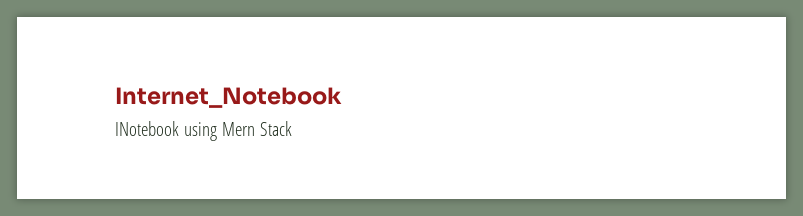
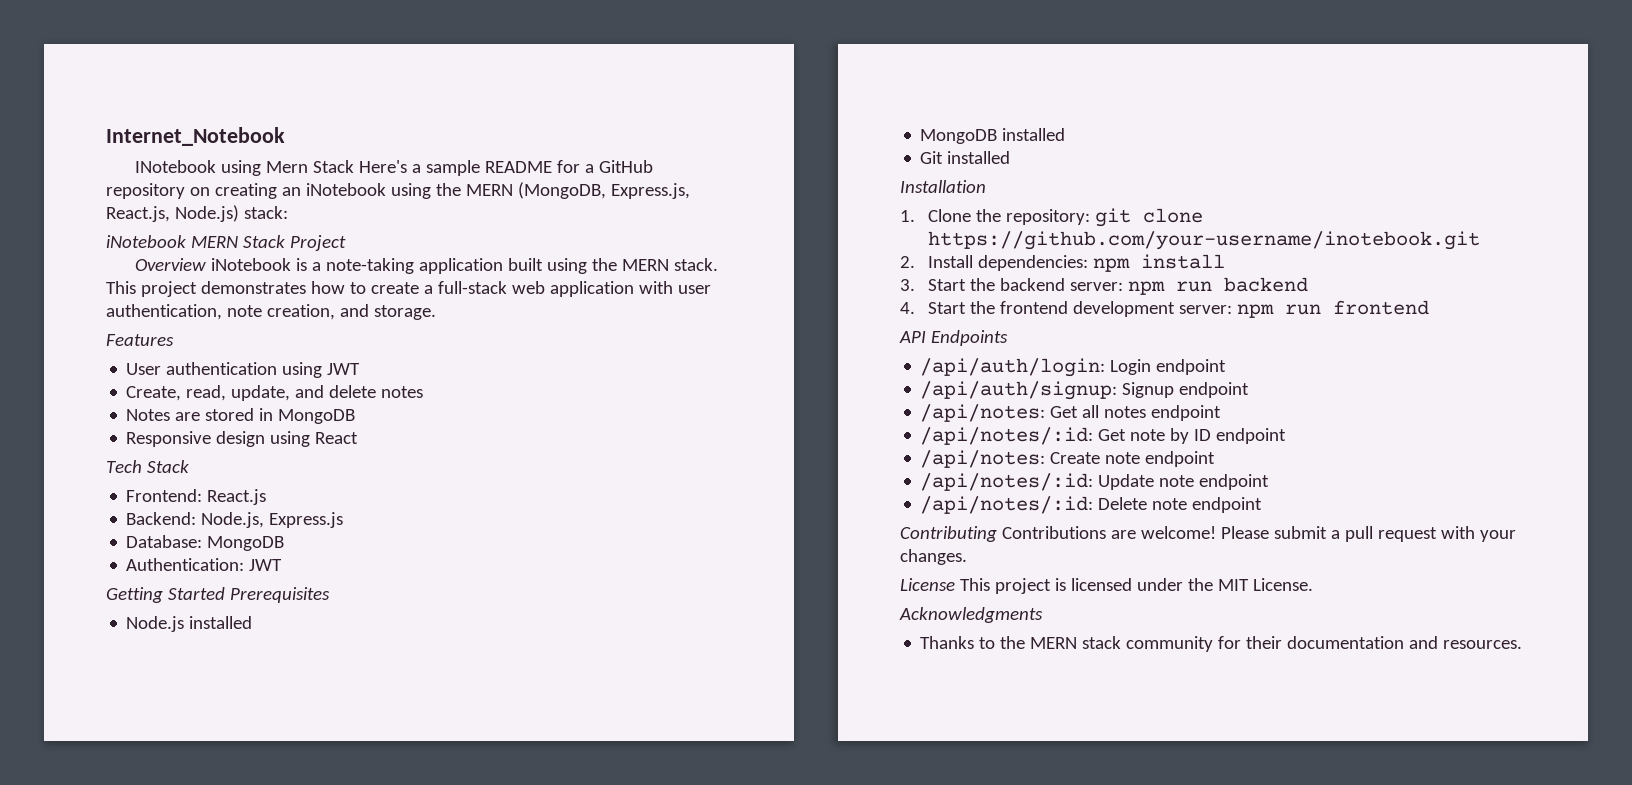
(292, 128) none -> [358,160,653,176] [106,182,690,199] [106,205,288,222] [106,235,346,251] [134,258,718,274] [106,281,711,297] [106,304,436,320] [106,334,174,346] [126,362,361,378] [126,385,424,401] [126,408,356,424] [126,431,359,447] [106,460,189,473] [126,489,267,505] [126,512,344,528] [126,535,285,551] [126,558,283,571] [106,587,330,603] [126,616,253,632] [920,128,1066,144] [920,151,1011,164] [900,180,986,193] [900,208,1204,227] [928,231,1481,250] [900,254,1226,272] [900,277,1309,295] [900,300,1430,318] [899,330,1008,346] [920,358,1227,377] [920,381,1250,400] [920,404,1222,422] [920,427,1287,445] [920,450,1216,468] [920,473,1270,491] [920,496,1263,514] [900,526,1516,542] [900,549,967,565] [900,578,1313,594] [899,607,1043,623] [920,636,1523,652] Here's a sample README for a GitHub repository on creating an iNotebook using the MERN (MongoDB, Express.js, React.js, Node.js) stack: // iNotebook MERN Stack Project // Overview iNotebook is a note-taking application built using the MERN stack. This project demonstrates how to create a full-stack web application with user authentication, note creation, and storage. // Features // User authentication using JWT // Create, read, update, and delete notes // Notes are stored in MongoDB // Responsive design using React // Tech Stack // Frontend: React.js // Backend: Node.js, Express.js // Database: MongoDB // Authentication: JWT // Getting Started Prerequisites // Node.js installed // MongoDB installed // Git installed // Installation // 1. Clone the repository: git clone https://github.com/your-username/inotebook.git // 2. Install dependencies: npm install // 3. Start the backend server: npm run backend // 4. Start the frontend development server: npm run frontend // API Endpoints // /api/auth/login: Login endpoint // /api/auth/signup: Signup endpoint // /api/notes: Get all notes endpoint // /api/notes/:id: Get note by ID endpoint // /api/notes: Create note endpoint // /api/notes/:id: Update note endpoint // /api/notes/:id: Delete note endpoint // Contributing Contributions are welcome! Please submit a pull request with your changes. // License This project is licensed under the MIT License. // Acknowledgments // Thanks to the MERN stack community for their documentation and resources.

